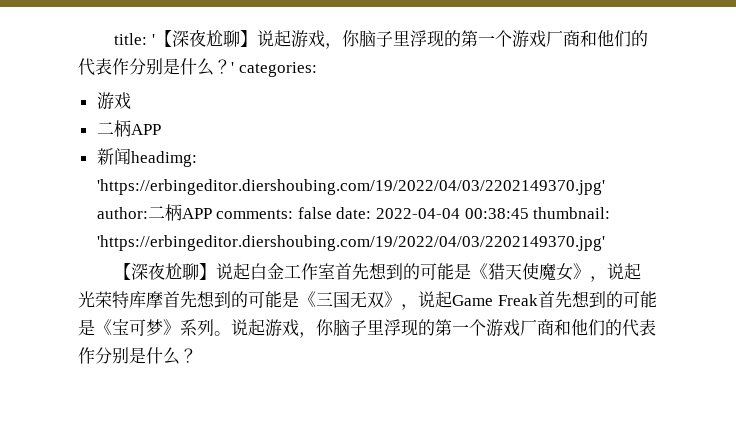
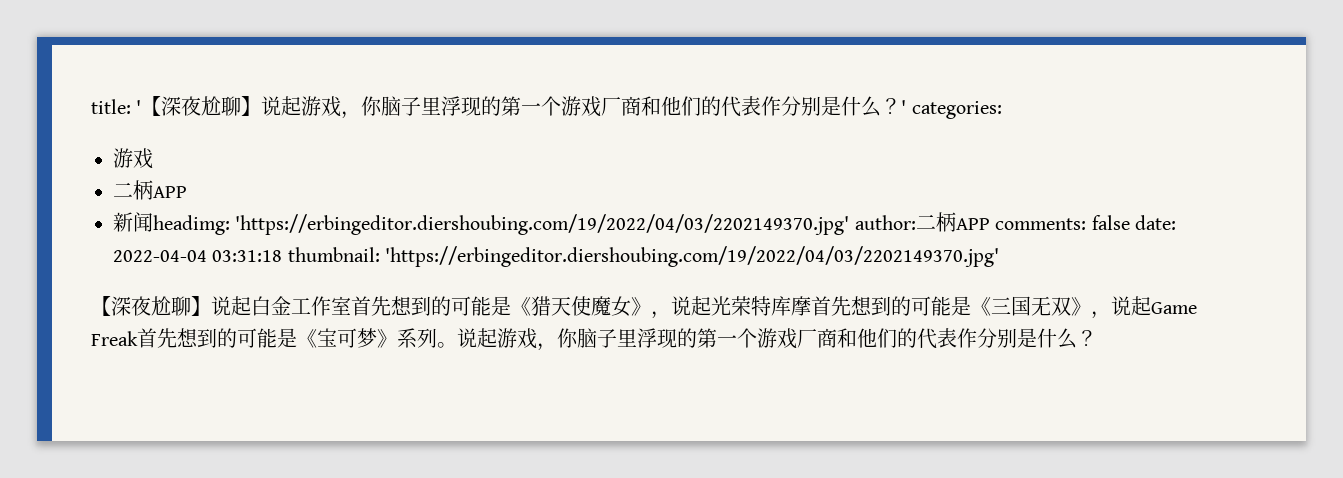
[464,208,529,219] 00:38:45 -> [212,250,283,262] 03:31:18

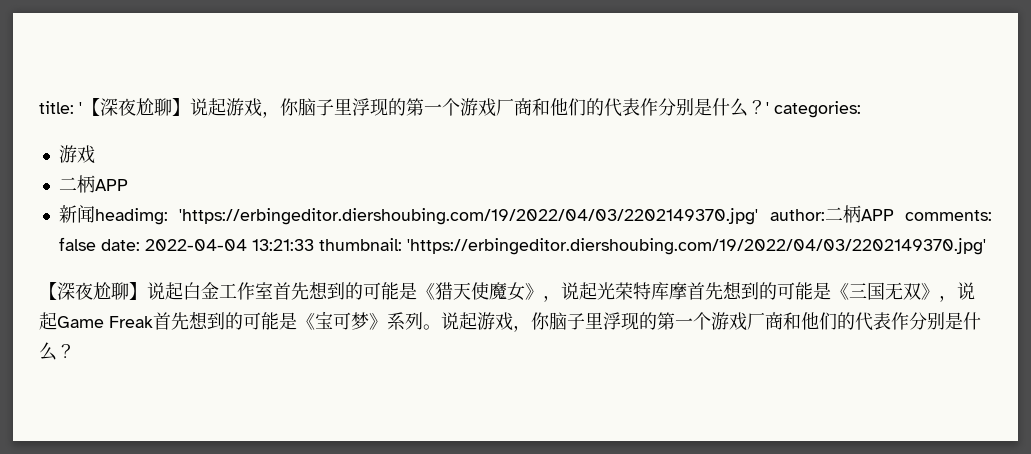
[212,250,283,262] 03:31:18 -> [251,239,314,251] 13:21:33

